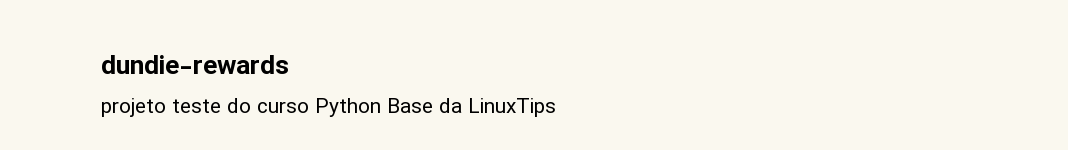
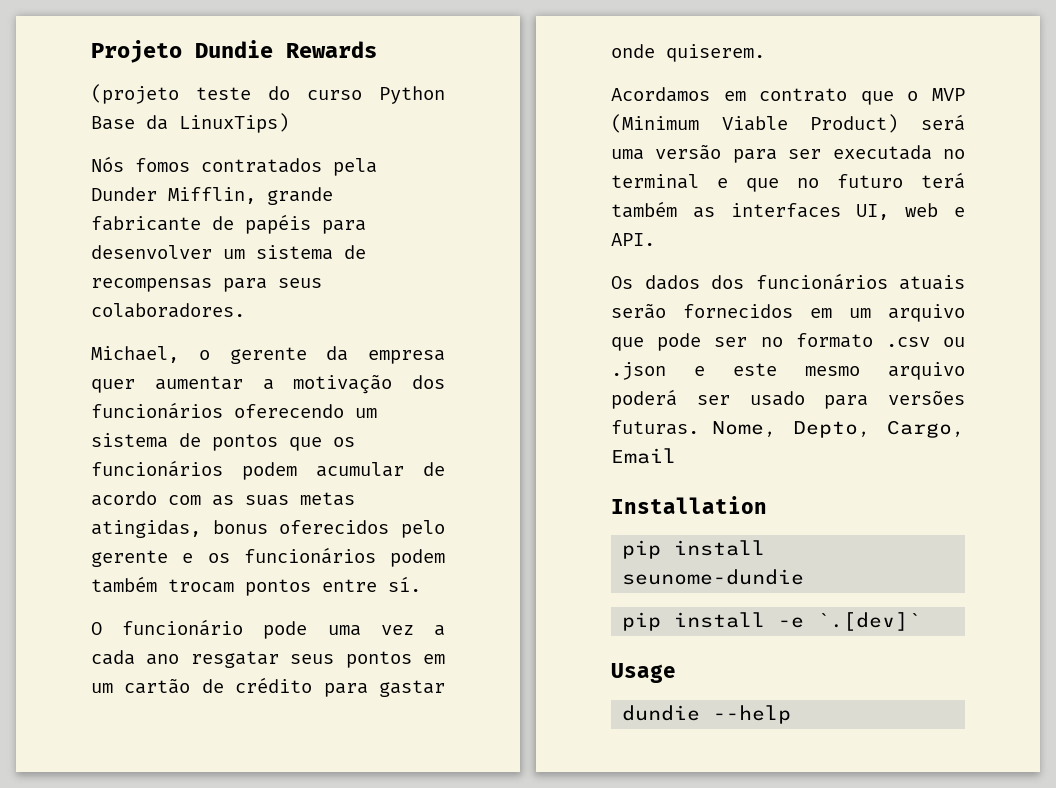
[101,55,289,74] [101,98,166,117] dundie-rewards // projeto -> [91,40,377,63] [91,84,179,104] Projeto Dundie Rewards // (projeto
[468,98,556,117] LinuxTips -> [179,113,289,133] [91,156,377,176] [91,187,333,205] [91,214,366,234] [91,245,366,260] [91,278,322,292] [91,303,245,318] [91,346,445,364] [91,374,445,394] [91,402,377,419] [91,433,355,451] [91,460,445,480] [91,491,355,506] [91,520,446,538] [91,547,445,567] [91,576,421,596] [91,619,445,639] [91,650,445,668] [91,677,445,697] [611,44,765,62] [611,87,965,105] [611,114,965,133] [611,144,965,163] [611,172,965,192] [611,201,965,220] [611,233,655,246] [611,273,965,290] [611,303,965,322] [611,333,965,351] [611,362,965,380] [611,389,965,409] [611,420,965,438] [611,448,676,464] [611,496,767,514] [622,540,766,559] [622,569,805,585] [622,612,922,631] [611,663,676,683] [622,705,792,724] LinuxTips) // Nós fomos contratados pela Dunder Mifflin, grande fabricante de papéis para desenvolver um sistema de recompensas para seus colaboradores. // Michael, o gerente da empresa quer aumentar a motivação dos funcionários oferecendo um sistema de pontos que os funcionários podem acumular de acordo com as suas metas atingidas, bonus oferecidos pelo gerente e os funcionários podem também trocam pontos entre sí. // O funcionário pode uma vez a cada ano resgatar seus pontos em um cartão de crédito para gastar onde quiserem. // Acordamos em contrato que o MVP (Minimum Viable Product) será uma versão para ser executada no terminal e que no futuro terá também as interfaces UI, web e API. // Os dados dos funcionários atuais serão fornecidos em um arquivo que pode ser no formato .csv ou .json e este mesmo arquivo poderá ser usado para versões futuras. Nome, Depto, Cargo, Email // Installation // pip install seunome-dundie // pip install -e `.[dev]` // Usage // dundie --help

